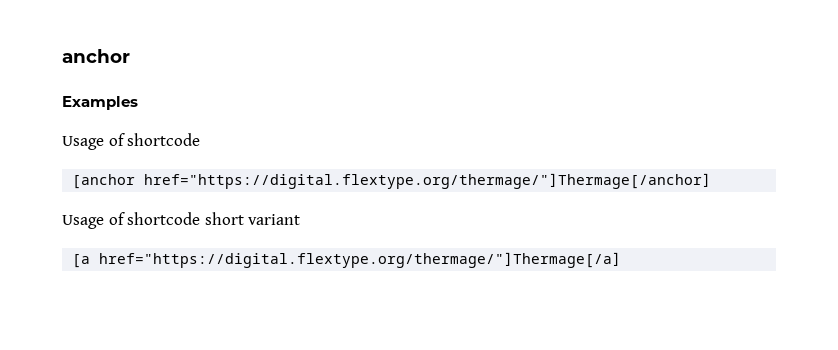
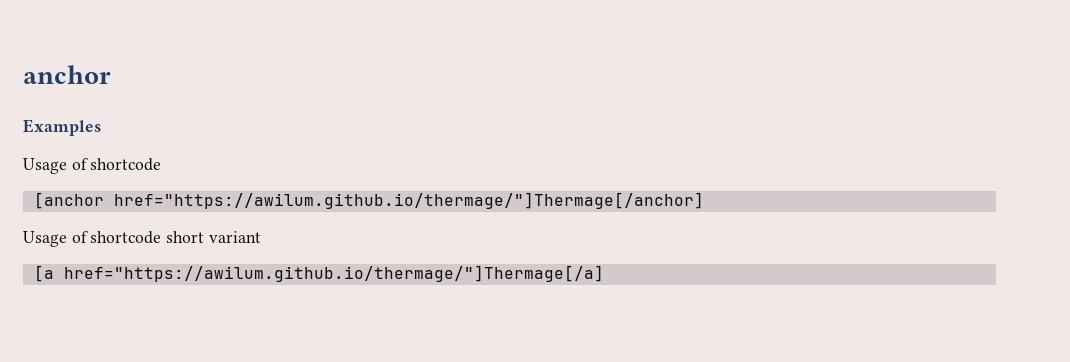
[144,173,712,189] href="https://digital.flextype.org/thermage/"]Thermage[/anchor] -> [113,192,704,209] href="https://awilum.github.io/thermage/"]Thermage[/anchor]
[99,252,622,268] href="https://digital.flextype.org/thermage/"]Thermage[/a] -> [63,265,604,282] href="https://awilum.github.io/thermage/"]Thermage[/a]

